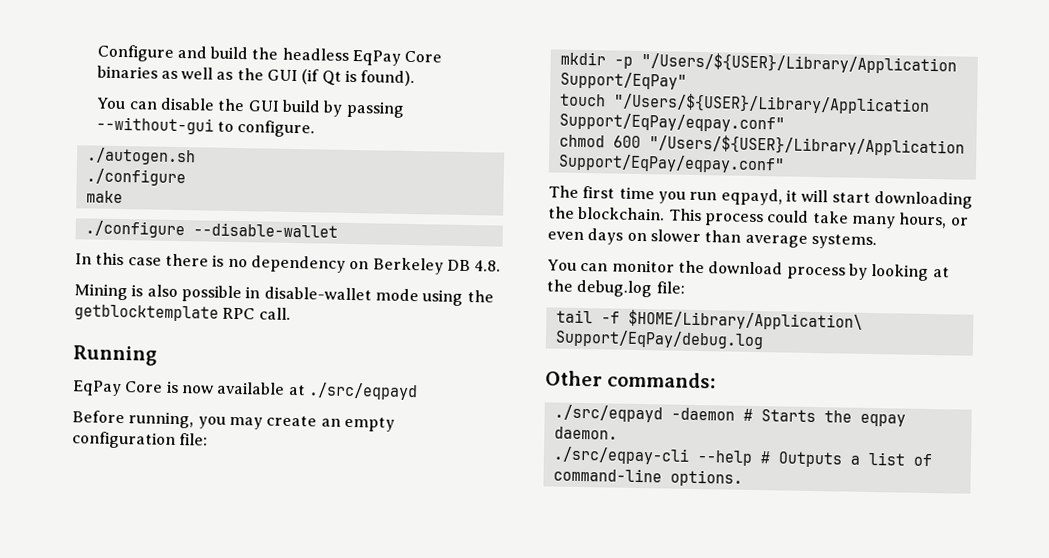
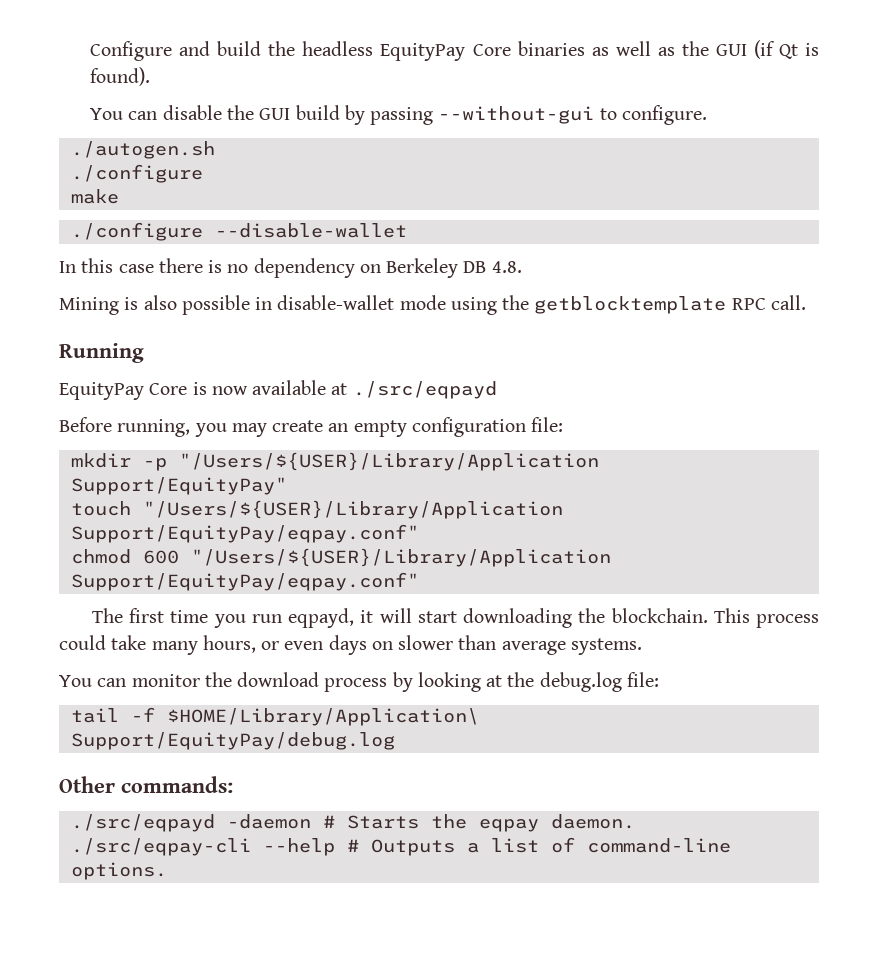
[352,50,402,66] EqPay -> [380,43,466,61] EquityPay
[72,380,122,397] EqPay -> [59,382,144,400] EquityPay
[559,71,687,90] Support/EqPay" -> [70,477,287,495] Support/EquityPay"
[558,112,785,133] Support/EqPay/eqpay.conf" -> [70,524,419,543] Support/EquityPay/eqpay.conf"
[557,153,785,174] Support/EqPay/eqpay.conf" -> [70,572,419,591] Support/EquityPay/eqpay.conf"
[554,329,764,350] Support/EqPay/debug.log -> [70,732,395,750] Support/EquityPay/debug.log

